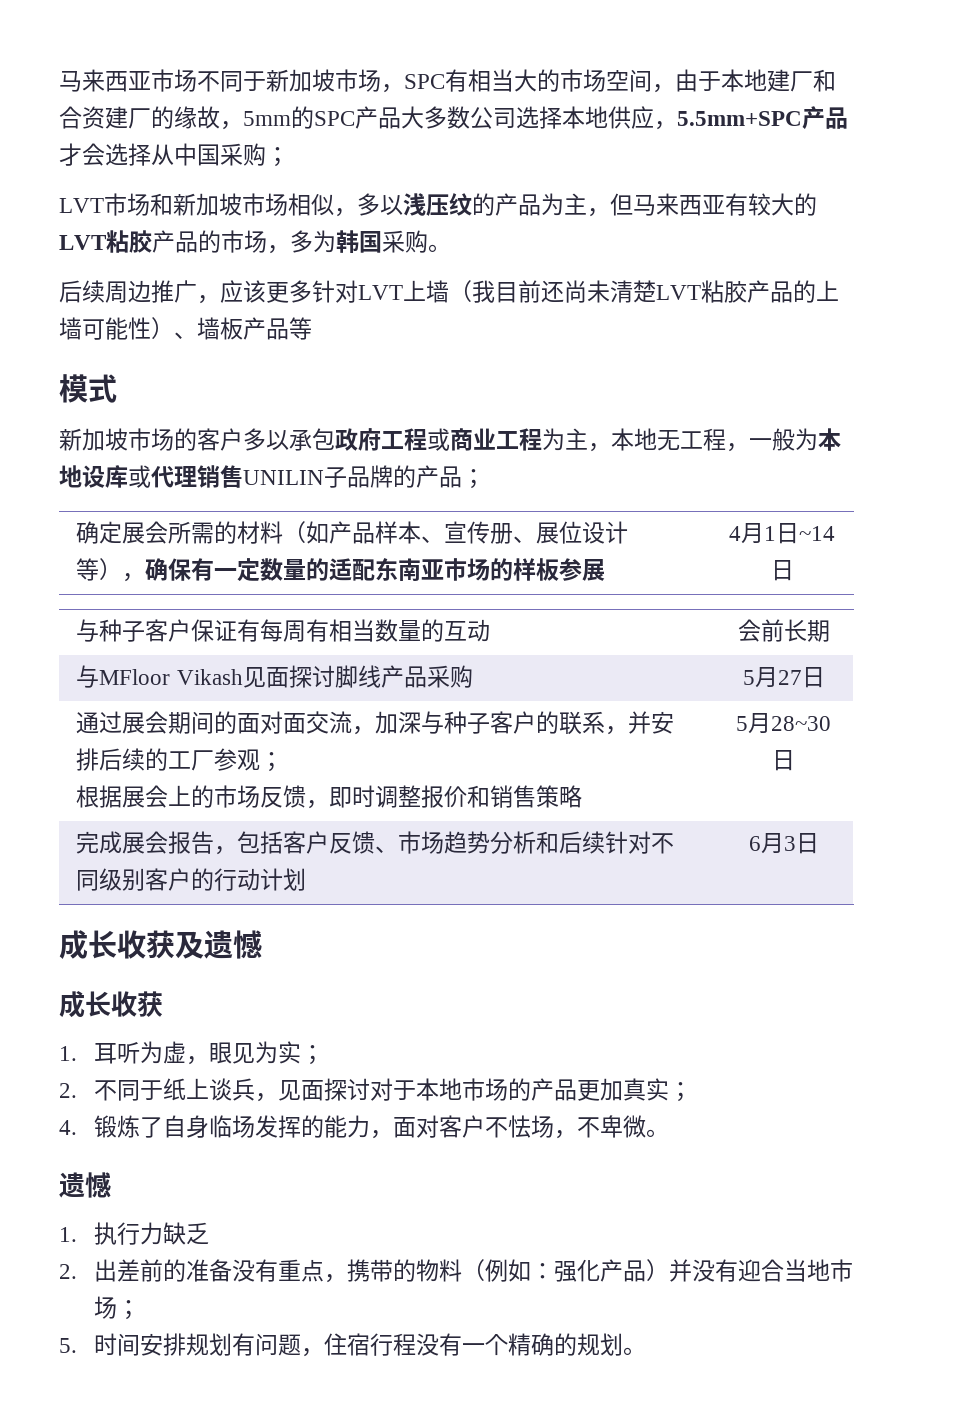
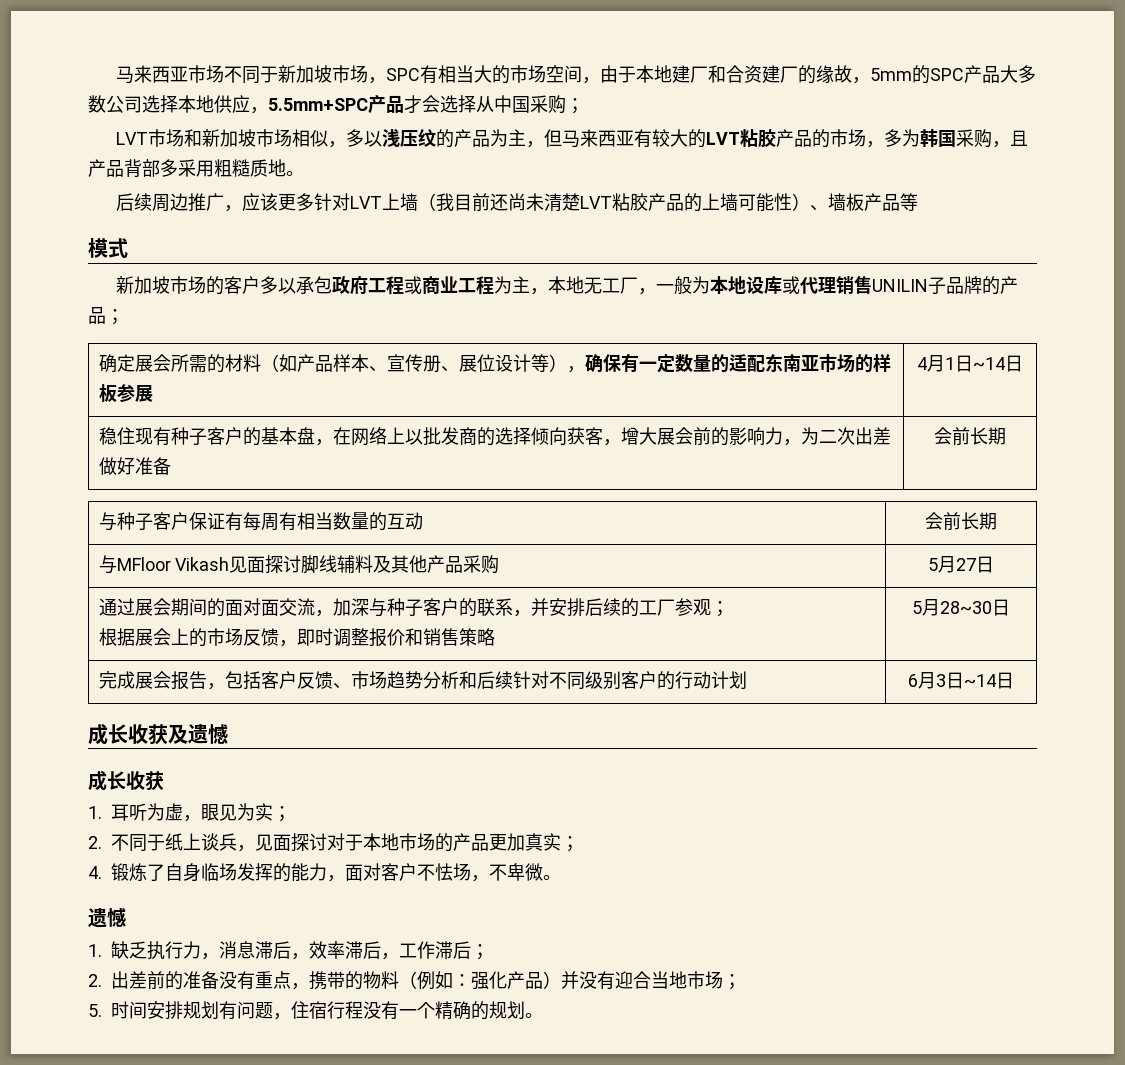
(428, 241) none -> [991,130,1028,148] [88,159,286,177] ，且产品背部多采用粗糙质地
[703,428,726,451] 程 -> [619,277,638,294] 厂
(794, 570) none -> [98,427,891,446] [98,457,171,475] [934,427,1006,445] // 稳住现有种子客户的基本盘，在网络上以批发商的选择倾向获客，增大展会前的影响力，为二次出差做好准备 | 会前长期
(381, 676) none -> [337,555,428,573] 辅料及其他
(819, 843) none -> [964,672,1014,689] ~14日
[94,1222,210,1245] 执行力缺乏 -> [111,941,490,960] 缺乏执行力，消息滞后，效率滞后，工作滞后；

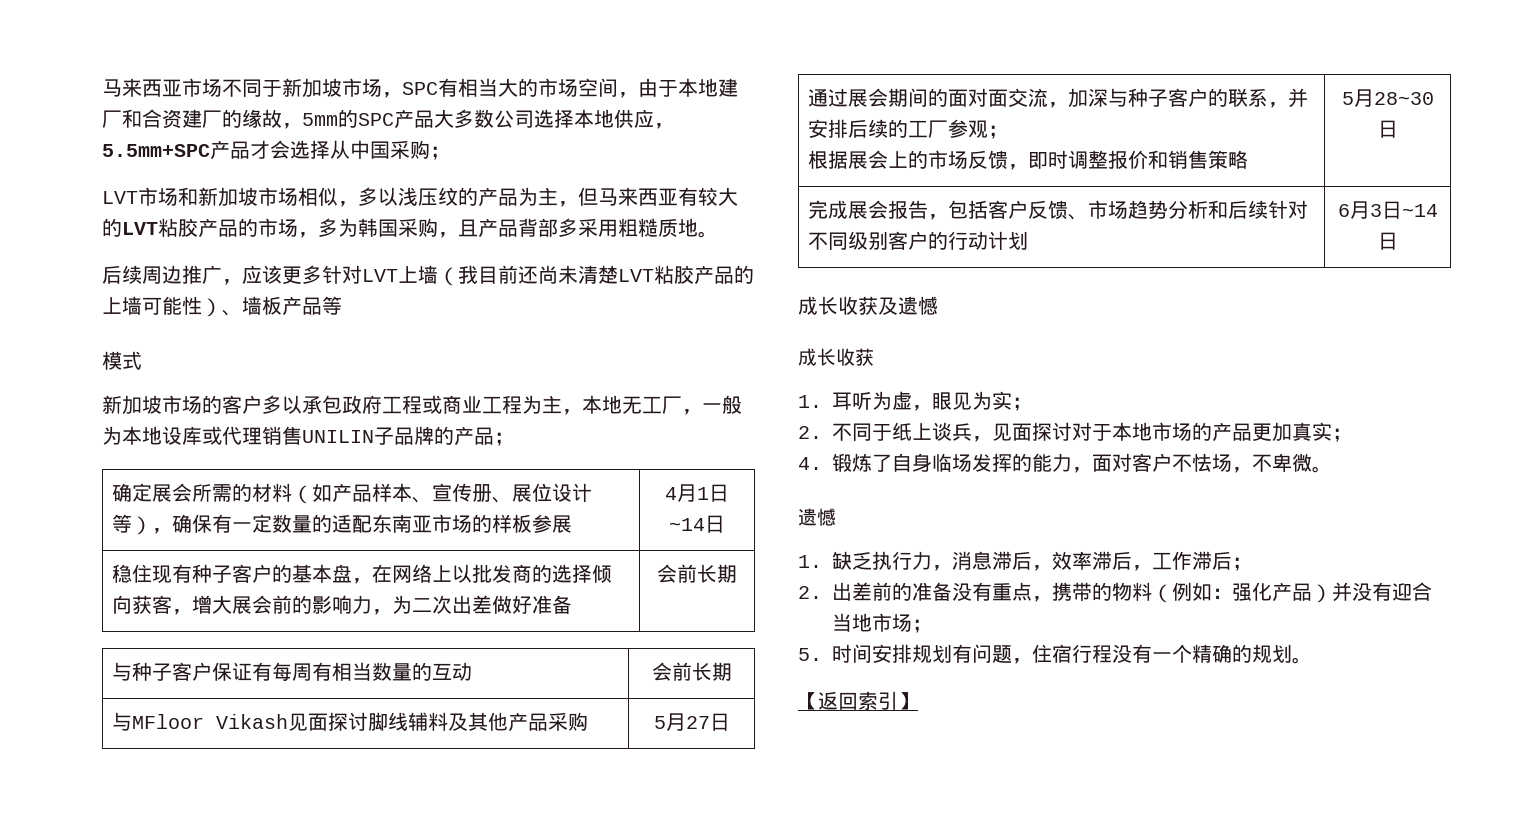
(544, 1015) none -> [798,691,918,710] // 【返回索引】

